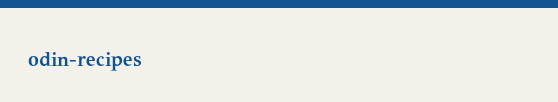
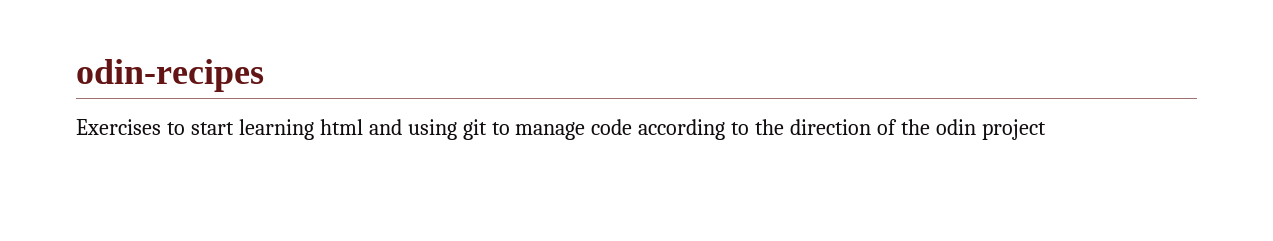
(142, 61) none -> [76,119,1046,140] // Exercises to start learning html and using git to manage code according to the direction of the odin project

